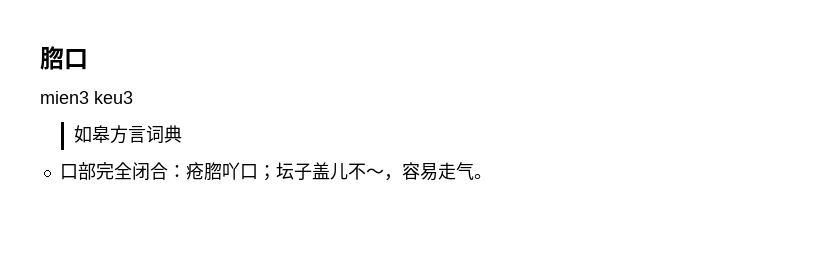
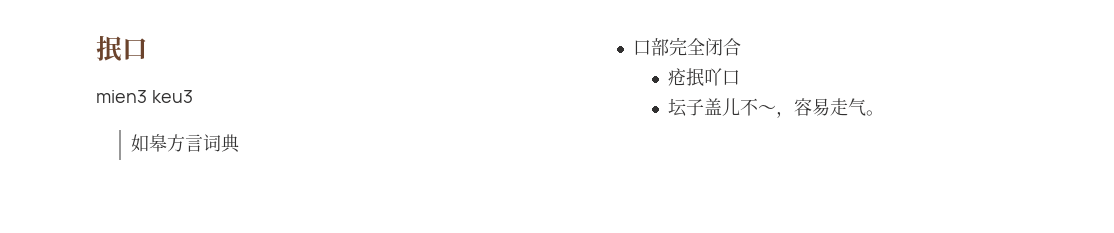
[40,46,64,70] 脗 -> [96,35,122,62] 抿
[167,162,222,181] ：疮脗 -> [668,68,705,86] // 疮抿
[257,165,276,181] ； -> (741, 77) //

